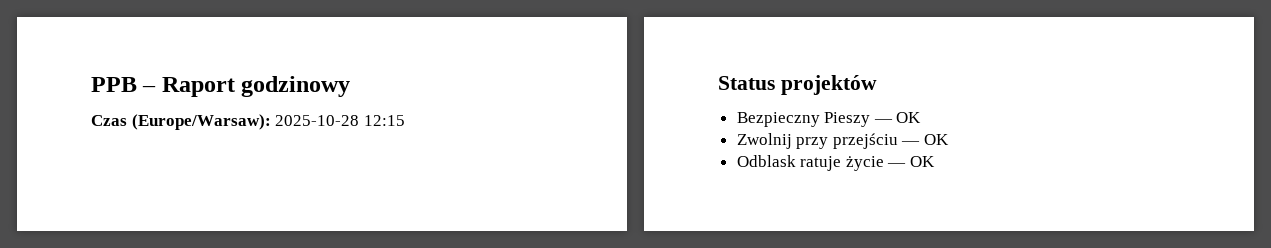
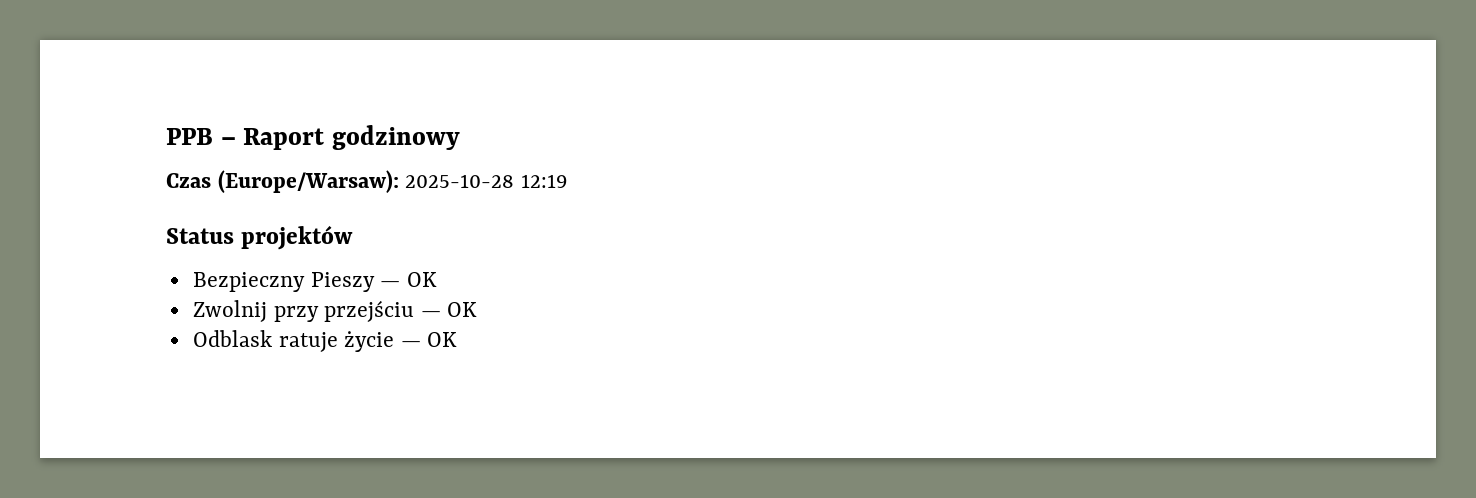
[363,115,405,126] 12:15 -> [520,174,568,188] 12:19

